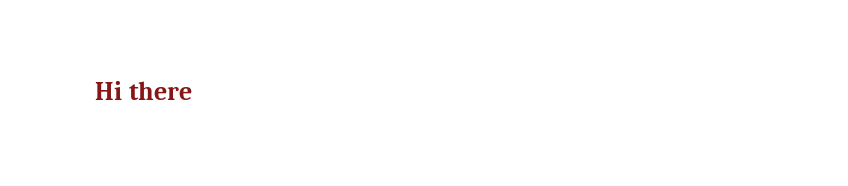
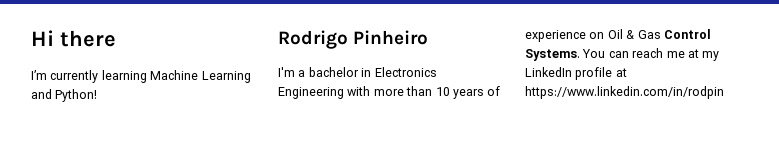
(193, 90) none -> [31,70,251,83] [31,89,98,102] [278,30,429,49] [278,67,437,77] [278,86,501,99] [525,29,711,42] [525,48,720,61] [525,67,627,80] [525,86,724,99] // I’m currently learning Machine Learning and Python! // Rodrigo Pinheiro // I'm a bachelor in Electronics Engineering with more than 10 years of experience on Oil & Gas Control Systems. You can reach me at my LinkedIn profile at https://www.linkedin.com/in/rodpin

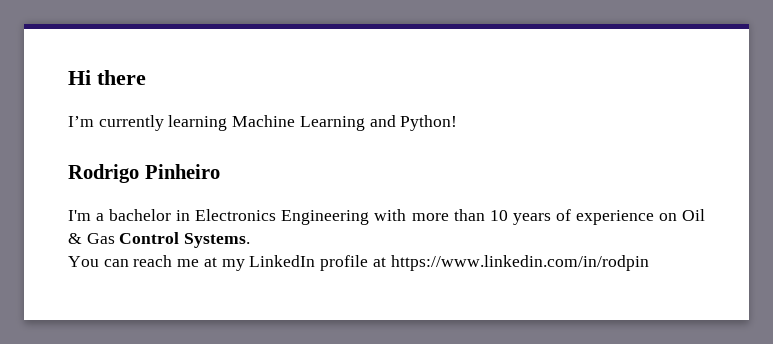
(580, 55) none -> (251, 240) //

